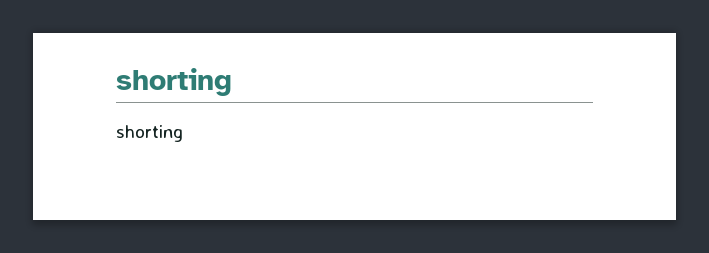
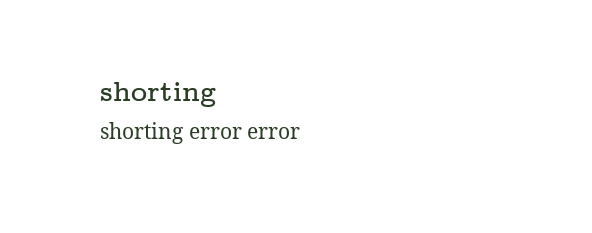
(183, 133) none -> [188,127,301,139] error error

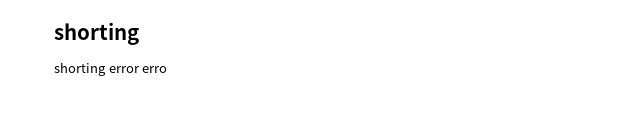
[247,127,301,139] error -> [142,66,168,73] erro

